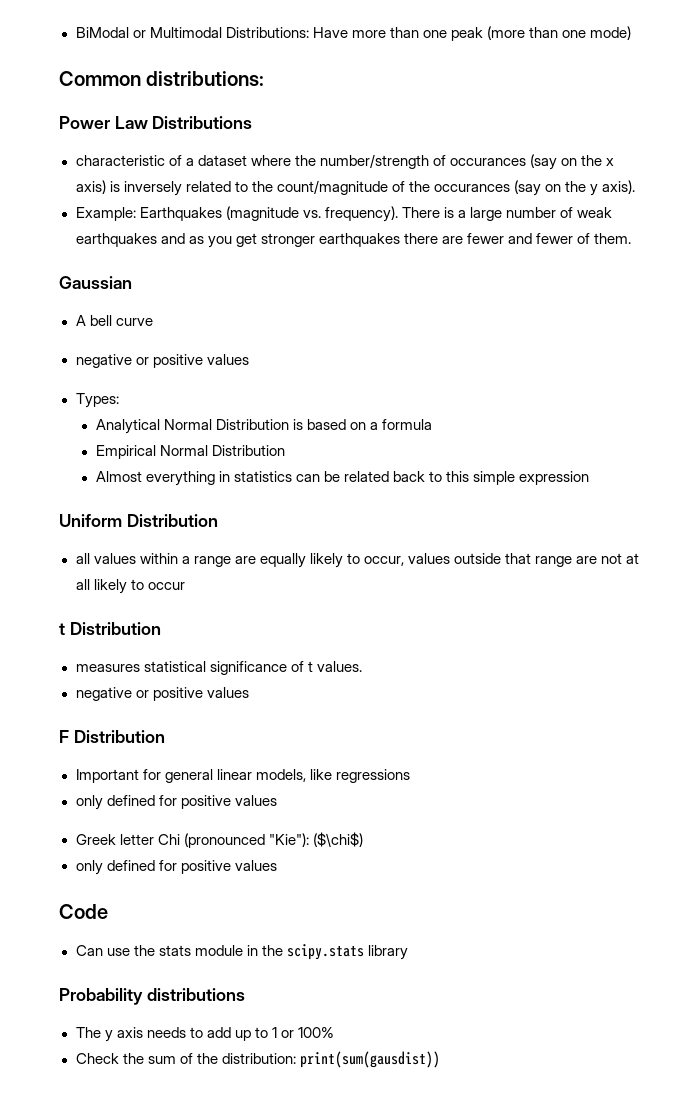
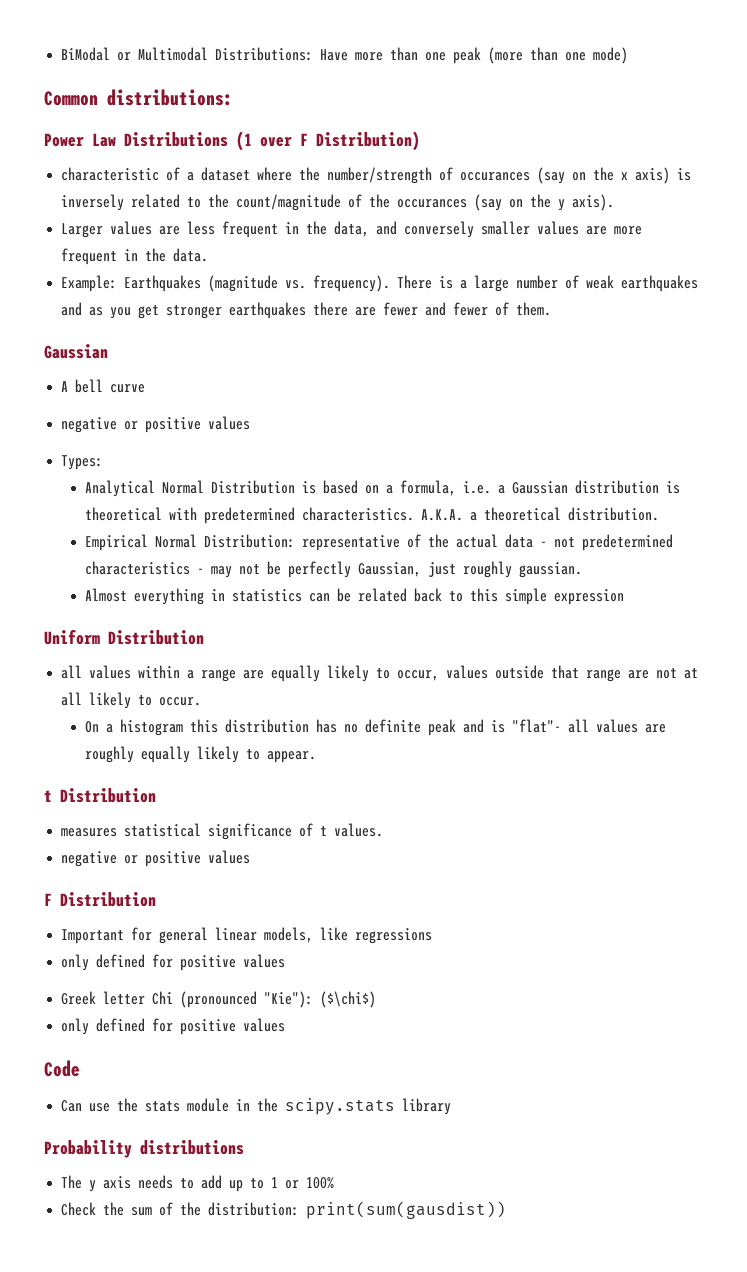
(253, 122) none -> [236,131,420,151] (1 over F Distribution)
(636, 187) none -> [61,221,643,238] [61,248,209,265] // Larger values are less frequent in the data, and conversely smaller values are more frequent in the data.
[381,419,432,430] [95,445,285,459] formula // Empirical Normal Distribution -> [399,480,680,496] [84,507,659,524] [84,534,673,551] [84,561,582,578] formula, i.e. a Gaussian distribution is theoretical with predetermined characteristics. A.K.A. a theoretical distribution. // Empirical Normal Distribution: representative of the actual data - not predetermined characteristics - may not be perfectly Gaussian, just roughly gaussian.
[147,582,185,590] occur -> [159,697,202,706] [84,719,666,736] [84,746,316,763] occur. // On a histogram this distribution has no definite peak and is "flat"- all values are roughly equally likely to appear.

